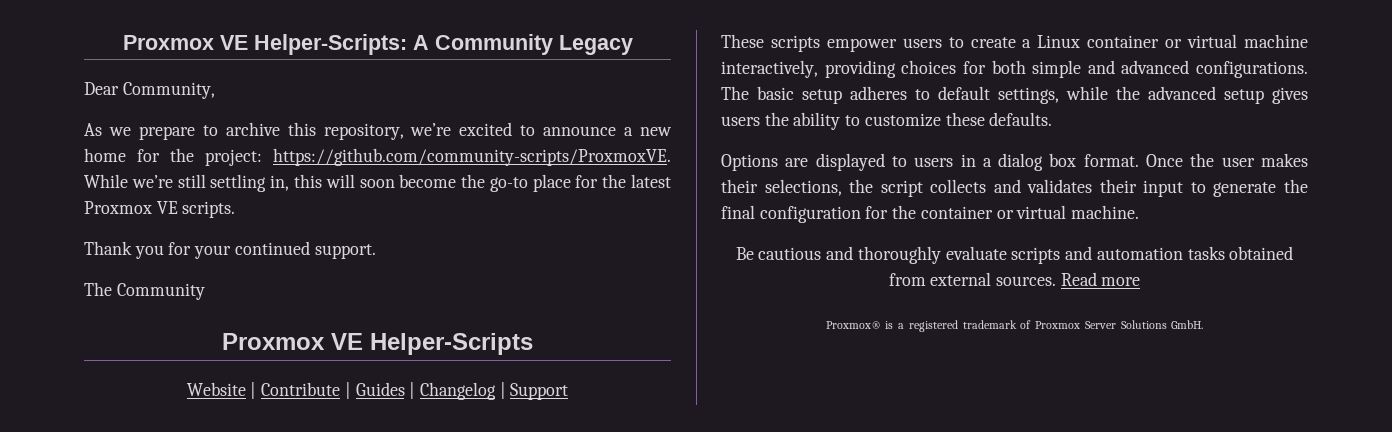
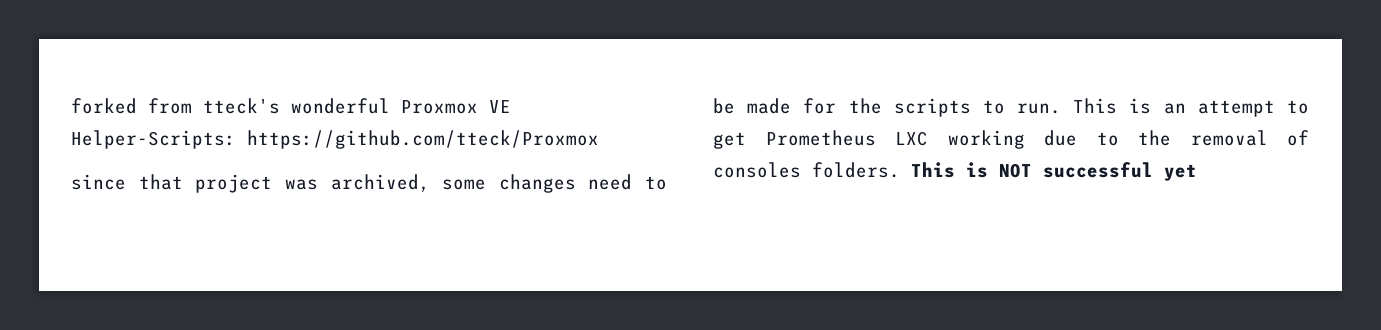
[122,34,633,55] [84,82,215,99] [84,122,672,140] [84,148,671,166] [84,174,671,192] [84,201,236,218] [84,241,376,259] [84,282,205,300] [222,333,533,355] [186,382,569,400] [721,34,1308,52] [721,60,1308,78] [721,86,1308,104] [721,112,1053,130] [721,153,1308,171] [721,179,1308,197] [721,205,1140,223] [735,246,1294,264] [888,272,1141,286] [825,320,1204,332] Proxmox VE Helper-Scripts: A Community Legacy // Dear Community, // As we prepare to archive this repository, we’re excited to announce a new home for the project: https://github.com/community-scripts/ProxmoxVE. While we’re still settling in, this will soon become the go-to place for the latest Proxmox VE scripts. // Thank you for your continued support. // The Community // Proxmox VE Helper-Scripts // Website | Contribute | Guides | Changelog | Support // These scripts empower users to create a Linux container or virtual machine interactively, providing choices for both simple and advanced configurations. The basic setup adheres to default settings, while the advanced setup gives users the ability to customize these defaults. // Options are displayed to users in a dialog box format. Once the user makes their selections, the script collects and validates their input to generate the final configuration for the container or virtual machine. // Be cautious and thoroughly evaluate scripts and automation tasks obtained from external sources. Read more // Proxmox® is a registered trademark of Proxmox Server Solutions GmbH. -> [71,98,511,114] [71,130,599,149] [71,174,667,193] [713,98,1309,117] [713,130,1309,149] [713,162,1197,181] forked from tteck's wonderful Proxmox VE Helper-Scripts: https://github.com/tteck/Proxmox // since that project was archived, some changes need to be made for the scripts to run. This is an attempt to get Prometheus LXC working due to the removal of consoles folders. This is NOT successful yet

